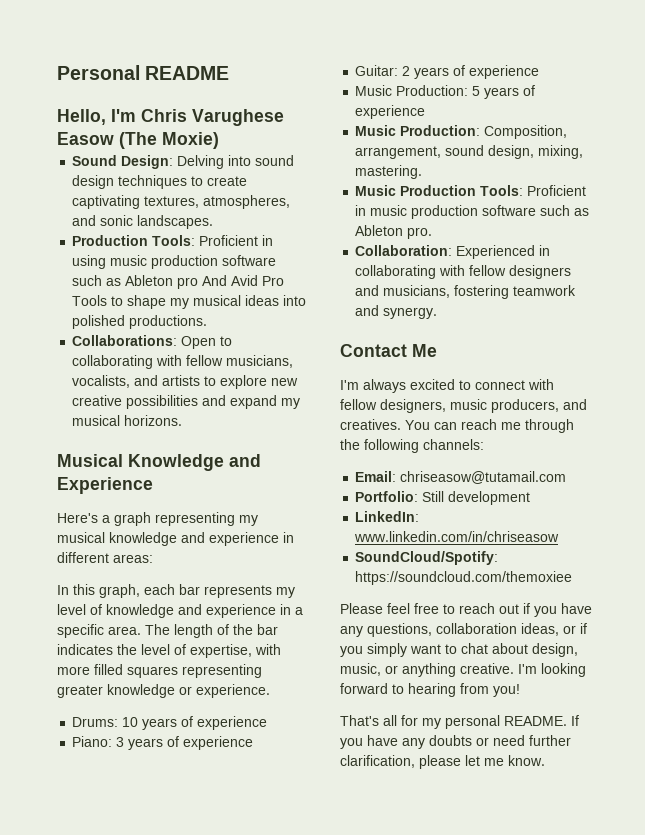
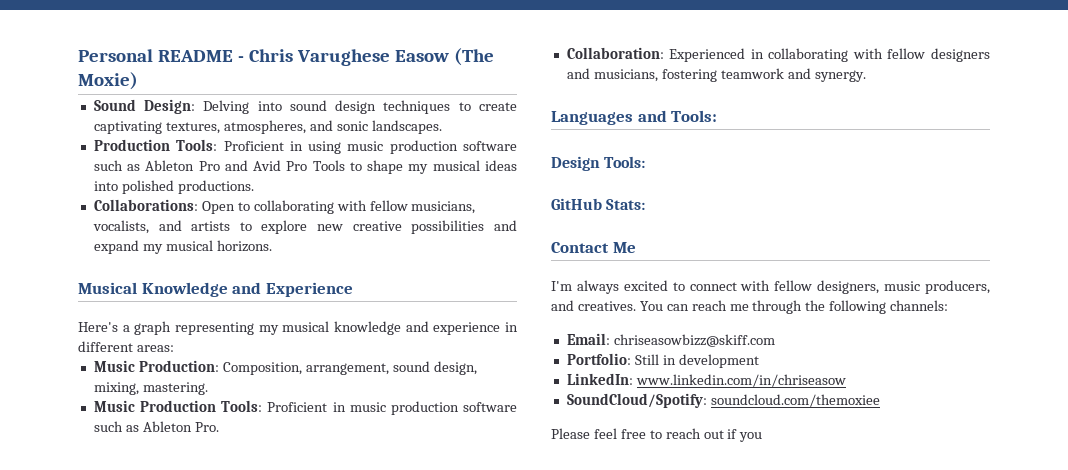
[57,109,136,125] // Hello, I'm -> [237,56,244,62] -
[177,275,228,289] pro And -> [198,160,248,171] Pro and
[57,584,295,598] [57,604,303,618] [57,624,278,638] [57,644,281,658] [57,664,262,678] [57,684,270,698] [72,716,268,730] [72,736,254,750] [355,65,540,79] [355,85,536,99] [355,105,426,119] // In this graph, each bar represents my level of knowledge and experience in a specific area. The length of the bar indicates the level of expertise, with more filled squares representing greater knowledge or experience. // Drums: 10 years of experience // Piano: 3 years of experience // Guitar: 2 years of experience // Music Production: 5 years of experience -> (174, 348) none
[407,227,433,239] pro. -> [194,422,219,432] Pro.
(438, 313) none -> [551,110,718,125] [551,156,646,171] [551,198,646,210] // Languages and Tools: // Design Tools: // GitHub Stats:
[400,471,567,484] chriseasow@tutamail.com -> [613,334,775,347] chriseasowbizz@skiff.com
(445, 496) none -> [662,355,676,365] in
[355,571,573,585] https://soundcloud.com/themoxiee -> [710,394,880,407] soundcloud.com/themoxiee
[561,603,592,614] [340,623,587,637] [340,643,578,657] [340,663,586,677] [340,683,520,697] [340,715,579,729] [340,735,571,749] [340,755,545,769] have any questions, collaboration ideas, or if you simply want to chat about design, music, or anything creative. I'm looking forward to hearing from you! // That's all for my personal README. If you have any doubts or need further clarification, please let me know. -> (763, 437) none

